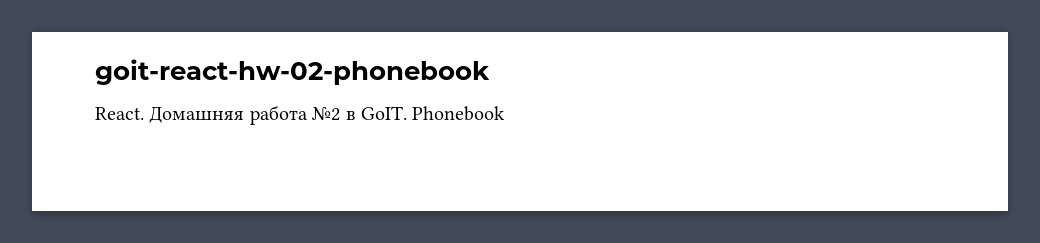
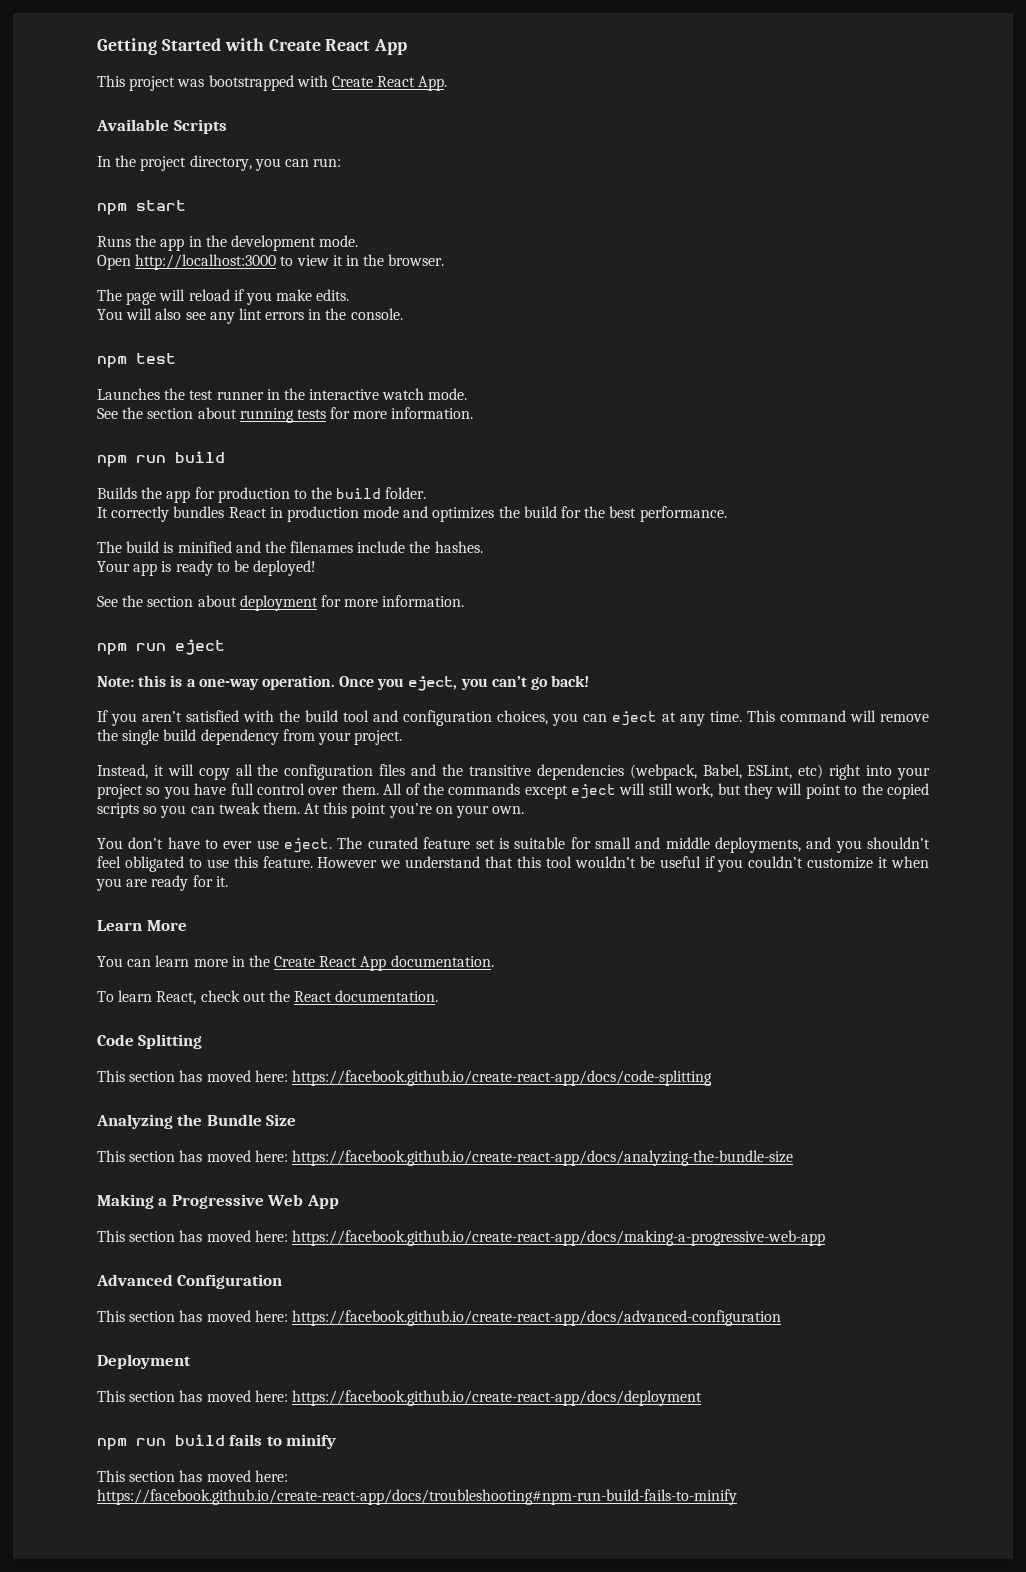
[95,59,490,85] [95,105,506,125] goit-react-hw-02-phonebook // React. Домашняя работа №2 в GoIT. Phonebook -> [97,38,408,55] [97,75,448,91] [96,119,227,134] [97,155,342,171] [97,200,186,215] [97,235,359,251] [97,254,445,270] [97,289,350,305] [97,308,403,324] [97,353,176,368] [97,388,468,400] [97,407,474,423] [97,451,225,467] [97,487,427,503] [97,506,727,522] [97,541,483,553] [97,560,317,576] [97,595,465,611] [97,639,225,655] [97,675,590,691] [97,710,929,726] [97,729,403,745] [97,764,931,780] [97,783,930,799] [97,802,525,818] [97,837,931,853] [97,856,929,872] [96,875,228,891] [97,920,187,931] [97,955,494,971] [97,990,439,1005] [97,1034,203,1049] [97,1070,712,1086] [96,1114,297,1129] [97,1150,793,1166] [97,1194,339,1209] [97,1230,825,1246] [96,1274,283,1289] [97,1310,781,1326] [97,1354,191,1369] [97,1390,702,1406] [97,1434,337,1450] [97,1470,288,1482] [97,1489,737,1505] Getting Started with Create React App // This project was bootstrapped with Create React App. // Available Scripts // In the project directory, you can run: // npm start // Runs the app in the development mode. // Open http://localhost:3000 to view it in the browser. // The page will reload if you make edits. // You will also see any lint errors in the console. // npm test // Launches the test runner in the interactive watch mode. // See the section about running tests for more information. // npm run build // Builds the app for production to the build folder. // It correctly bundles React in production mode and optimizes the build for the best performance. // The build is minified and the filenames include the hashes. // Your app is ready to be deployed! // See the section about deployment for more information. // npm run eject // Note: this is a one-way operation. Once you eject, you can’t go back! // If you aren’t satisfied with the build tool and configuration choices, you can eject at any time. This command will remove the single build dependency from your project. // Instead, it will copy all the configuration files and the transitive dependencies (webpack, Babel, ESLint, etc) right into your project so you have full control over them. All of the commands except eject will still work, but they will point to the copied scripts so you can tweak them. At this point you’re on your own. // You don’t have to ever use eject. The curated feature set is suitable for small and middle deployments, and you shouldn’t feel obligated to use this feature. However we understand that this tool wouldn’t be useful if you couldn’t customize it when you are ready for it. // Learn More // You can learn more in the Create React App documentation. // To learn React, check out the React documentation. // Code Splitting // This section has moved here: https://facebook.github.io/create-react-app/docs/code-splitting // Analyzing the Bundle Size // This section has moved here: https://facebook.github.io/create-react-app/docs/analyzing-the-bundle-size // Making a Progressive Web App // This section has moved here: https://facebook.github.io/create-react-app/docs/making-a-progressive-web-app // Advanced Configuration // This section has moved here: https://facebook.github.io/create-react-app/docs/advanced-configuration // Deployment // This section has moved here: https://facebook.github.io/create-react-app/docs/deployment // npm run build fails to minify // This section has moved here: https://facebook.github.io/create-react-app/docs/troubleshooting#npm-run-build-fails-to-minify

